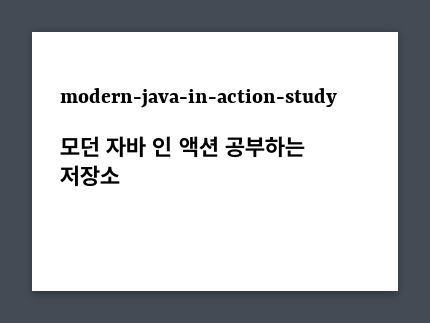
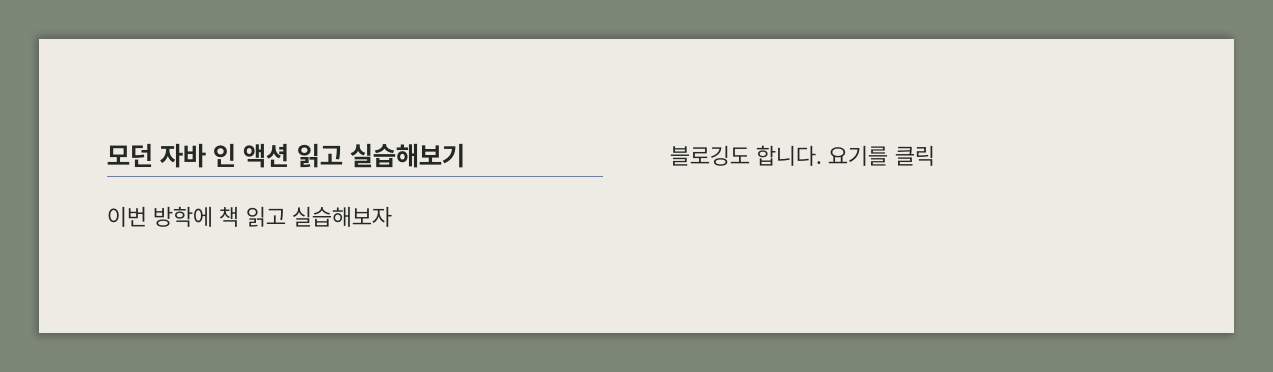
[60,88,337,108] modern-java-in-action-study // -> (107, 155) none
[224,136,305,158] [60,165,120,187] 공부하는 저장소 -> [296,143,465,168] [107,206,392,227] [670,145,935,166] 읽고 실습해보기 // 이번 방학에 책 읽고 실습해보자 // 블로깅도 합니다. 요기를 클릭

